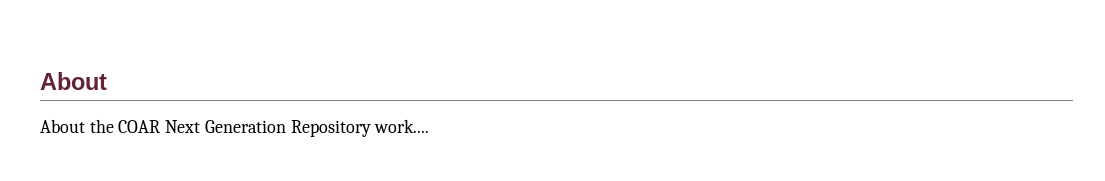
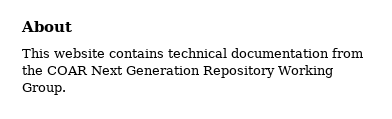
[40,119,85,133] About -> [22,48,363,58] This website contains technical documentation from
[374,119,430,133] work.... -> [278,65,333,78] [22,83,66,95] Working Group.

